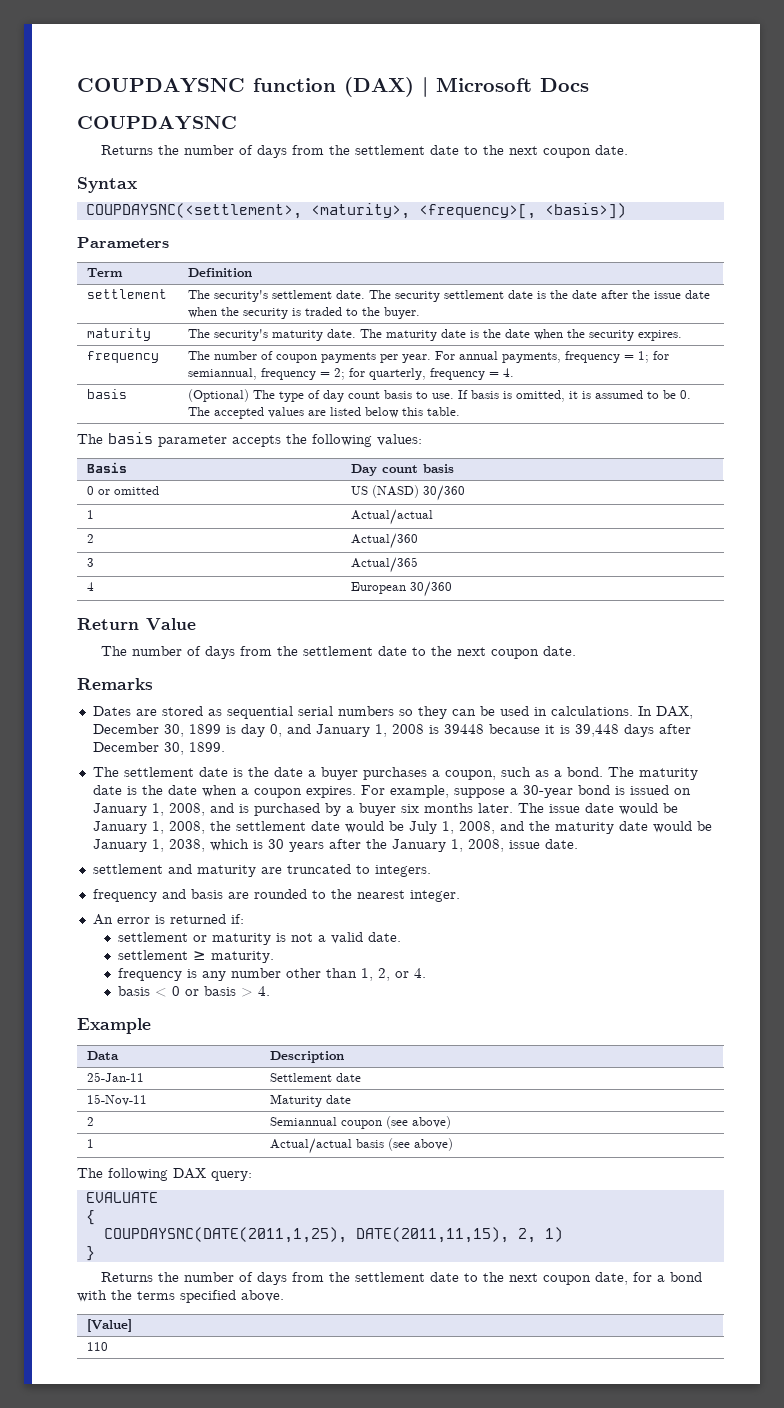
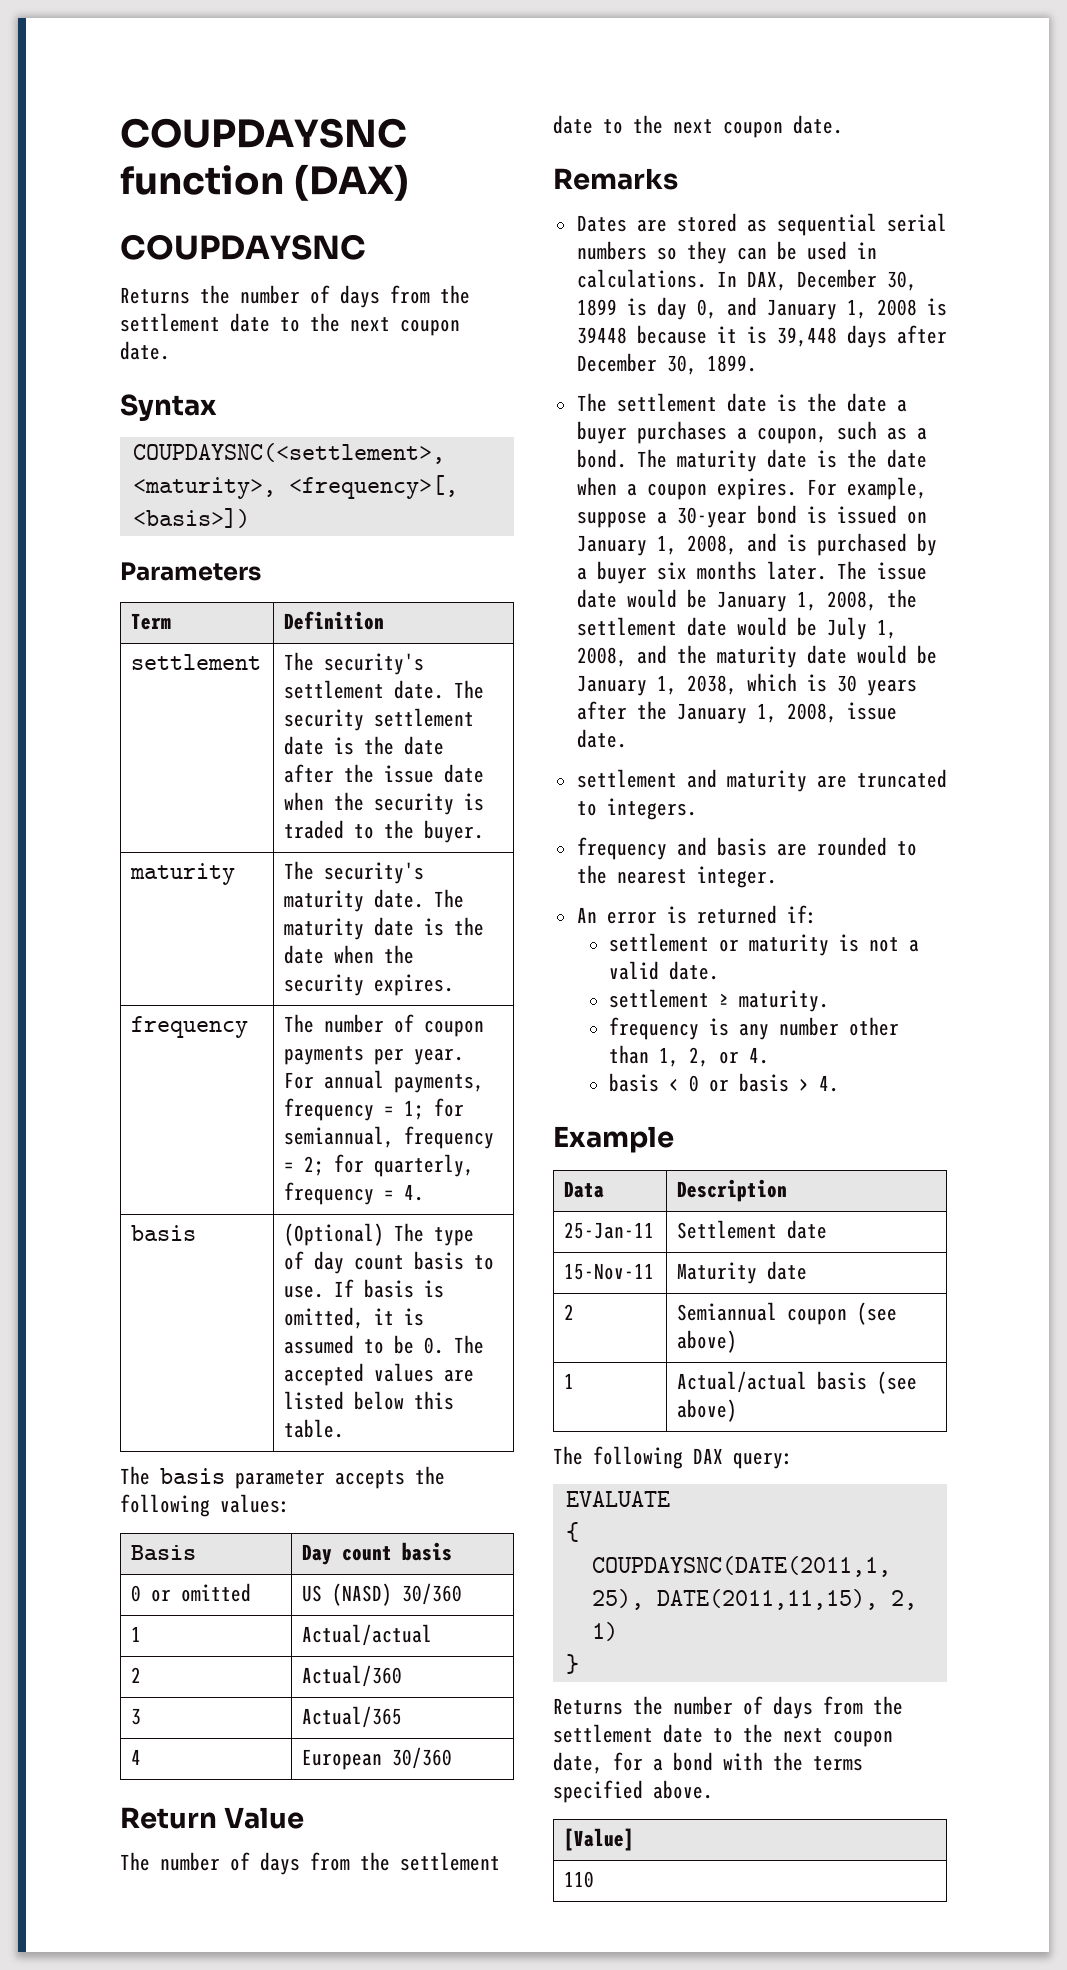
[422,77,589,97] | Microsoft Docs -> (410, 182) none

